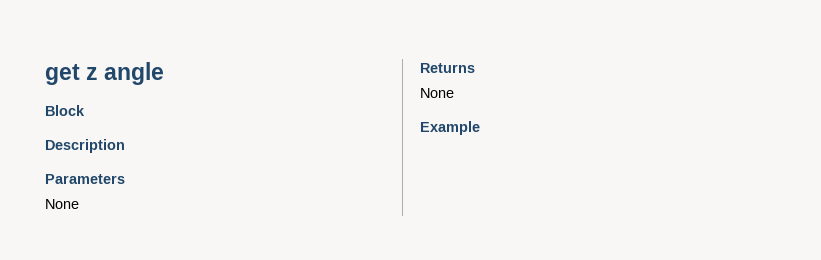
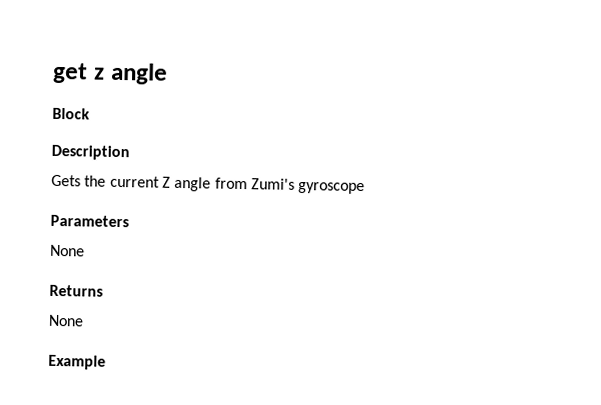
(125, 146) none -> [51,174,366,195] // Gets the current Z angle from Zumi's gyroscope

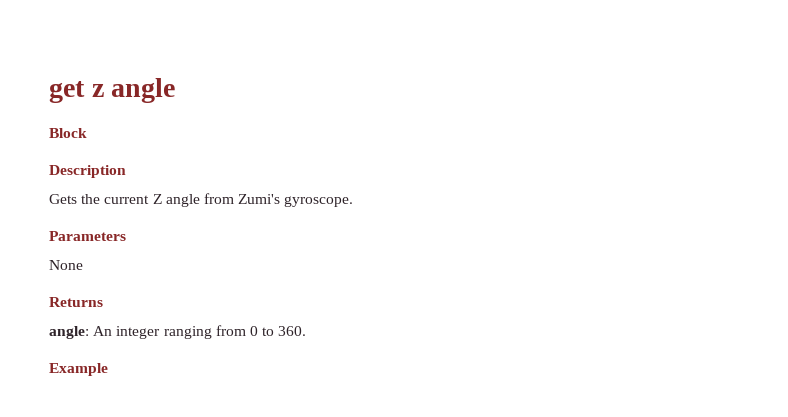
[298,181,366,195] gyroscope -> [284,196,354,207] gyroscope.
[48,314,84,327] // None -> [49,325,307,339] // angle: An integer ranging from 0 to 360.

